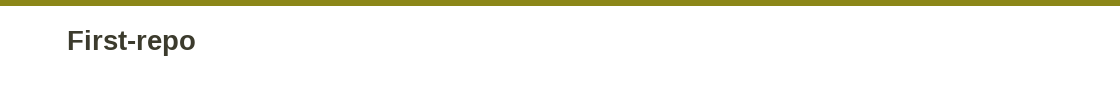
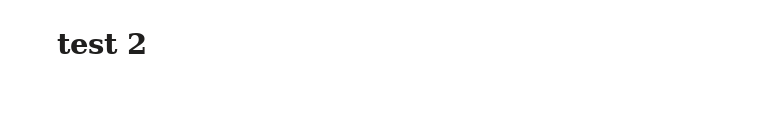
[67,30,196,56] First-repo -> [57,33,147,54] test 2

